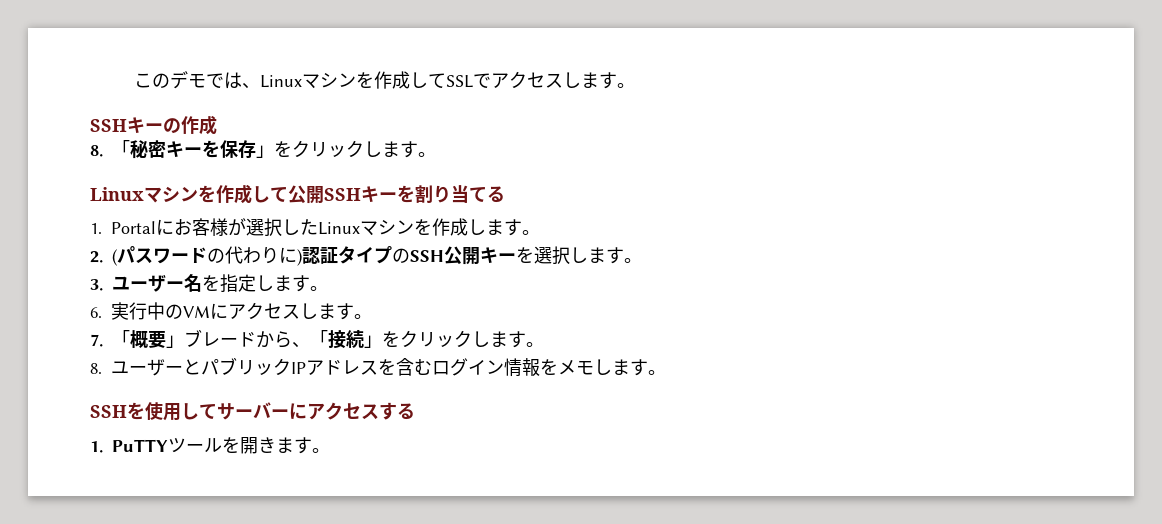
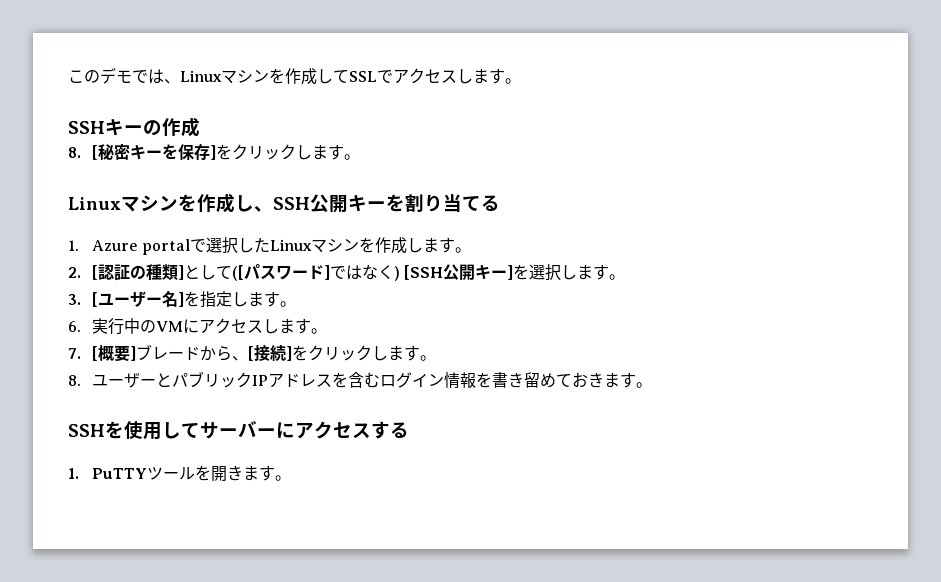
[112,140,130,156] 「 -> [91,145,98,160] [
[256,145,274,158] 」 -> [209,145,216,160] ]
[270,185,361,204] て公開SSH -> [254,194,348,213] 、SSH公開
[111,218,246,236] Portalにお客様が -> [91,239,206,255] Azure portalで
[112,246,516,266] (パスワードの代わりに)認証タイプのSSH公開キー -> [91,264,513,281] [認証の種類]として([パスワード]ではなく) [SSH公開キー]
(103, 285) none -> [91,292,98,307] [
(202, 283) none -> [177,292,184,307] ]
[112,330,184,348] 「概要」 -> [91,345,136,362] [概要]
[310,329,382,349] 「接続」 -> [247,345,292,362] [接続]
[558,359,612,375] メモし -> [491,372,604,388] 書き留めておき

